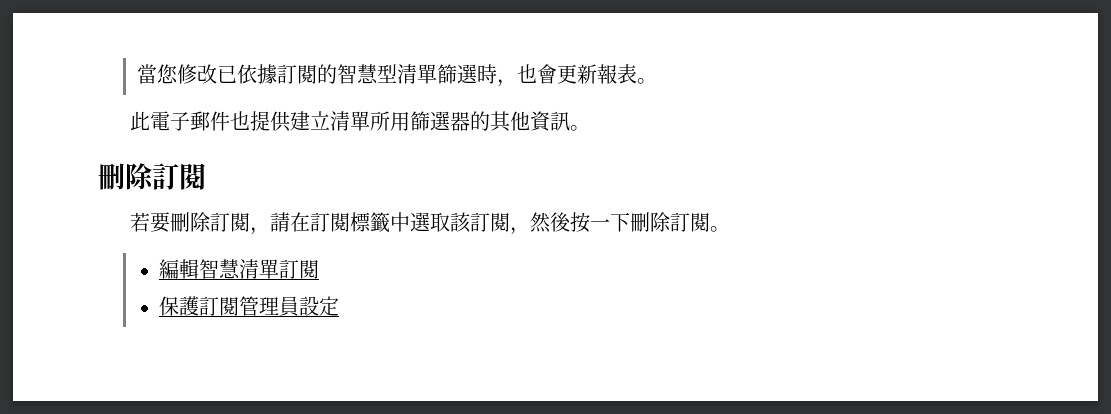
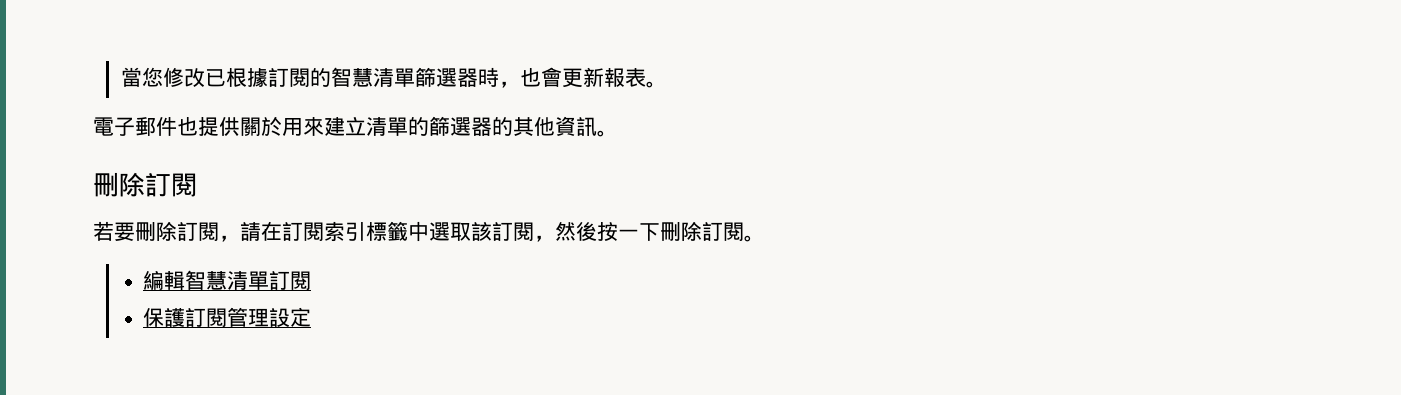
[237,64,258,84] 依 -> [225,68,247,87] 根
[377,64,398,83] 型 -> (373, 77) none
(479, 74) none -> [456,68,478,87] 器
[130,111,151,131] 此 -> (667, 84) none
(292, 121) none -> [240,116,324,136] 關於用來
[370,111,411,131] 所用 -> [408,117,429,136] 的
(351, 222) none -> [324,221,366,242] 索引
[279,296,300,316] 員 -> (270, 317) none

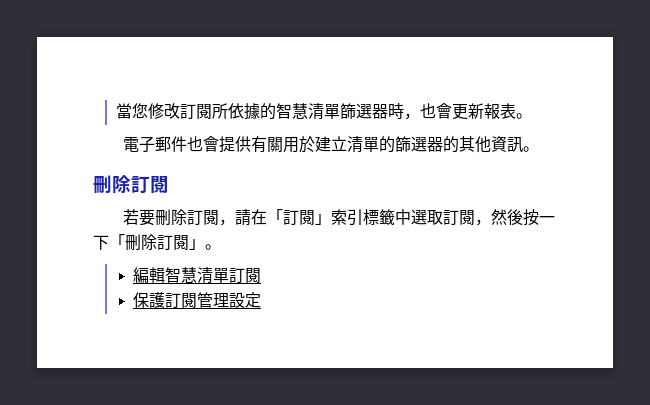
[204,68,310,87] 已根據訂閱 -> [179,103,260,120] 訂閱所依據
[198,116,324,136] 提供關於用來 -> [202,136,315,153] 會提供有關用於
[282,222,324,241] 訂閱 -> [266,209,331,225] 「訂閱」
[471,221,492,241] 該 -> (443, 217) none
[660,221,744,241] 刪除訂閱 -> [109,234,205,251] 「刪除訂閱」

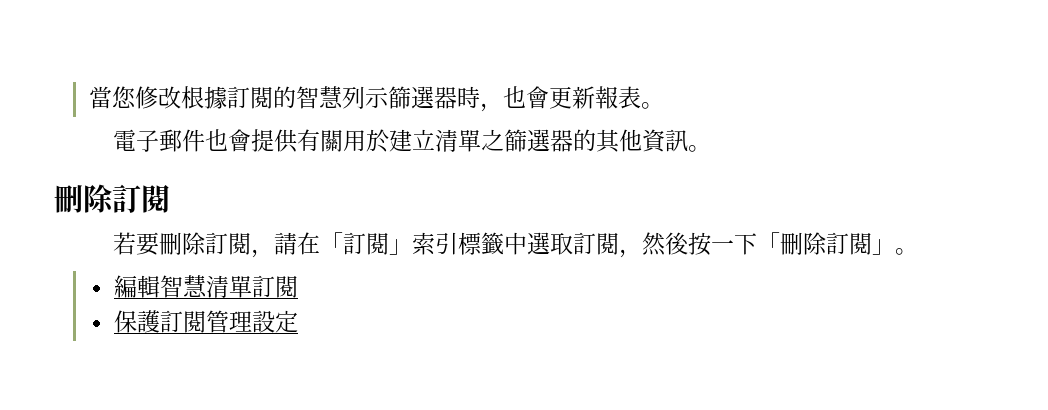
[179,103,340,120] 訂閱所依據的智慧清單 -> [180,86,389,109] 根據訂閱的智慧列示
[378,136,395,153] 的 -> [481,129,505,151] 之

